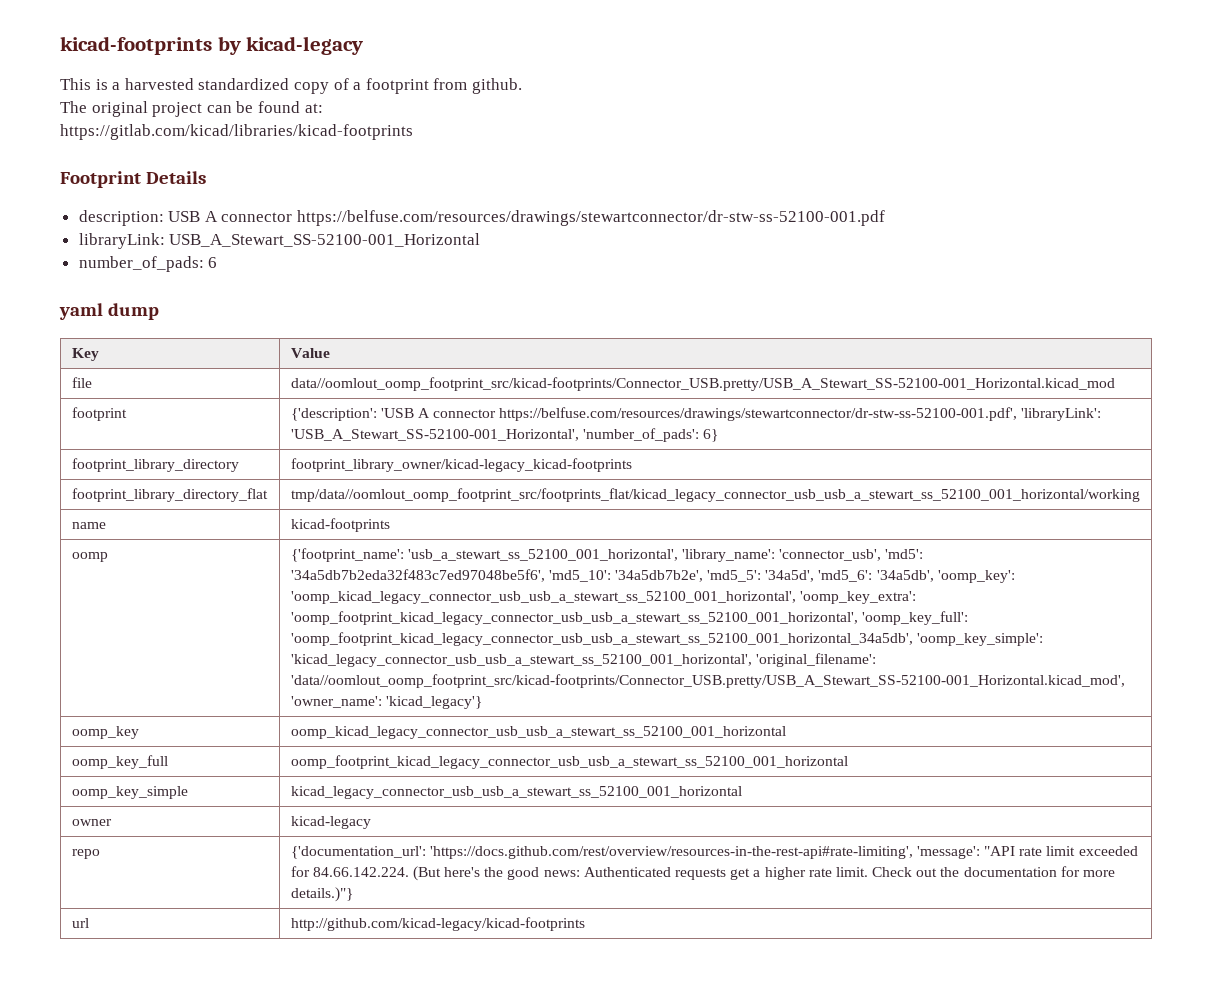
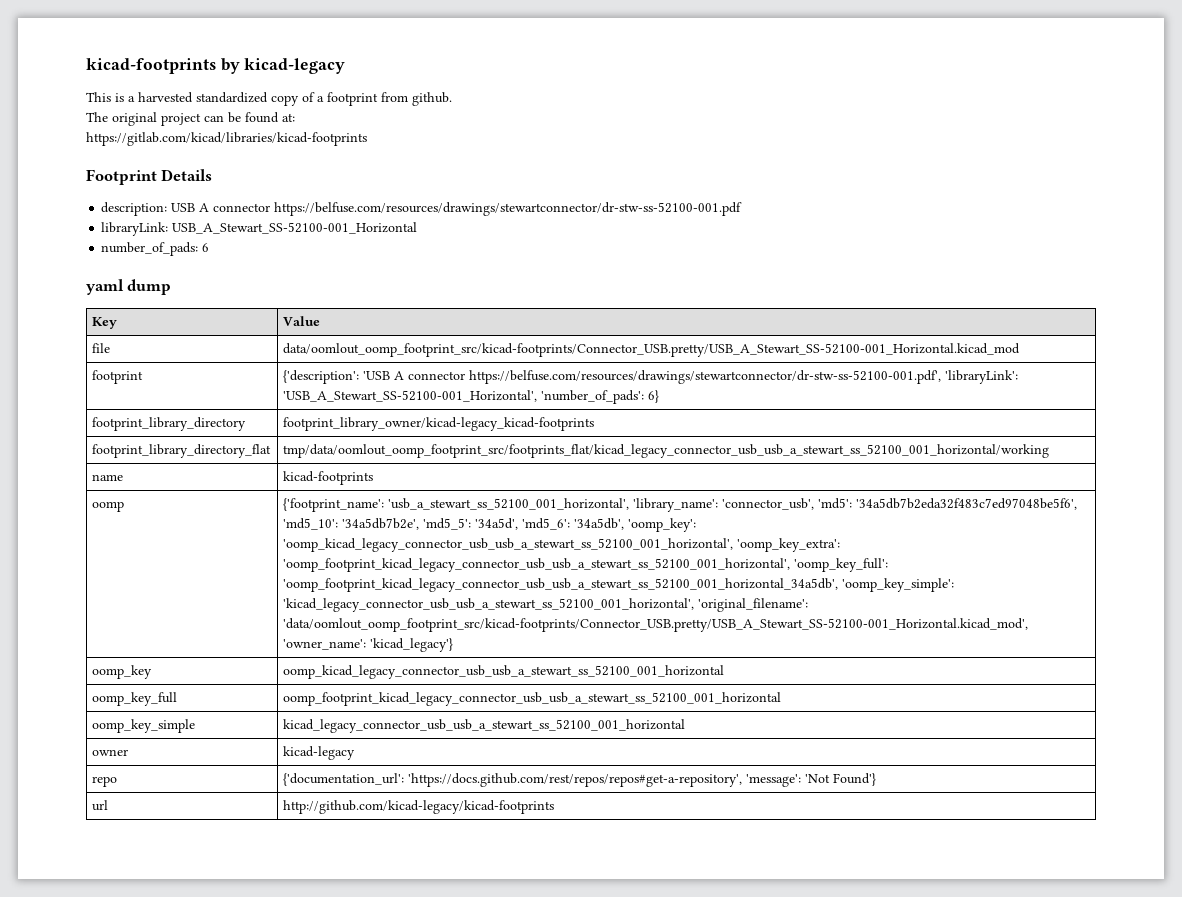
[290,377,1115,391] data//oomlout_oomp_footprint_src/kicad-footprints/Connector_USB.pretty/USB_A_Stewart_SS-52100-001_Horizontal.kicad_mod -> [283,343,1021,357] data/oomlout_oomp_footprint_src/kicad-footprints/Connector_USB.pretty/USB_A_Stewart_SS-52100-001_Horizontal.kicad_mod
[290,488,1140,502] tmp/data//oomlout_oomp_footprint_src/footprints_flat/kicad_legacy_connector_usb_usb_a_stewart_ss_52100_001_horizontal/working -> [283,444,1050,458] tmp/data/oomlout_oomp_footprint_src/footprints_flat/kicad_legacy_connector_usb_usb_a_stewart_ss_52100_001_horizontal/working
[290,674,1125,688] 'data//oomlout_oomp_footprint_src/kicad-footprints/Connector_USB.pretty/USB_A_Stewart_SS-52100-001_Horizontal.kicad_mod', -> [283,618,1029,632] 'data/oomlout_oomp_footprint_src/kicad-footprints/Connector_USB.pretty/USB_A_Stewart_SS-52100-001_Horizontal.kicad_mod',
[429,846,1138,859] [290,866,1116,881] [290,887,353,902] 'https://docs.github.com/rest/overview/resources-in-the-rest-api#rate-limiting', 'message': "API rate limit exceeded for 84.66.142.224. (But here's the good news: Authenticated requests get a higher rate limit. Check out the documentation for more details.)"} -> [408,773,877,787] 'https://docs.github.com/rest/repos/repos#get-a-repository', 'message': 'Not Found'}

